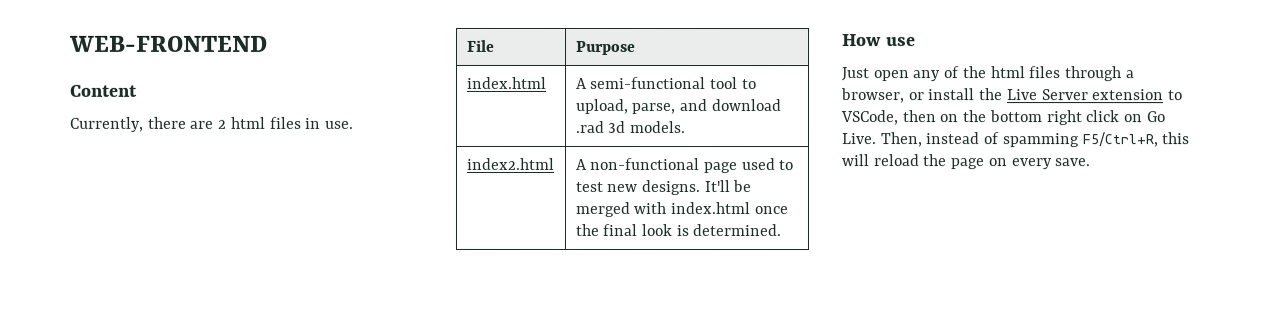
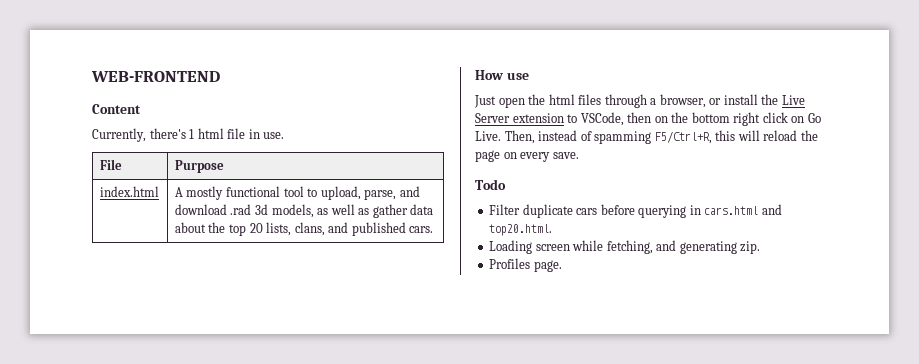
[147,116,302,129] there are 2 html files -> [149,128,246,139] there's 1 html file
[590,76,707,90] semi-functional -> [186,186,280,200] mostly functional
[629,120,686,134] [465,157,554,170] [574,157,794,174] [574,180,752,196] [574,201,788,217] [574,223,782,237] models. // index2.html | A non-functional page used to test new designs. It'll be merged with index.html once the final look is determined. -> [271,204,434,218] [174,222,434,236] models, as well as gather data about the top 20 lists, clans, and published cars.
[913,66,961,82] any of -> (525, 102) none
(1091, 162) none -> [475,179,506,190] [489,204,782,218] [489,224,553,236] [489,240,761,254] [489,258,562,272] // Todo // Filter duplicate cars before querying in cars.html and top20.html. // Loading screen while fetching, and generating zip. // Profiles page.

